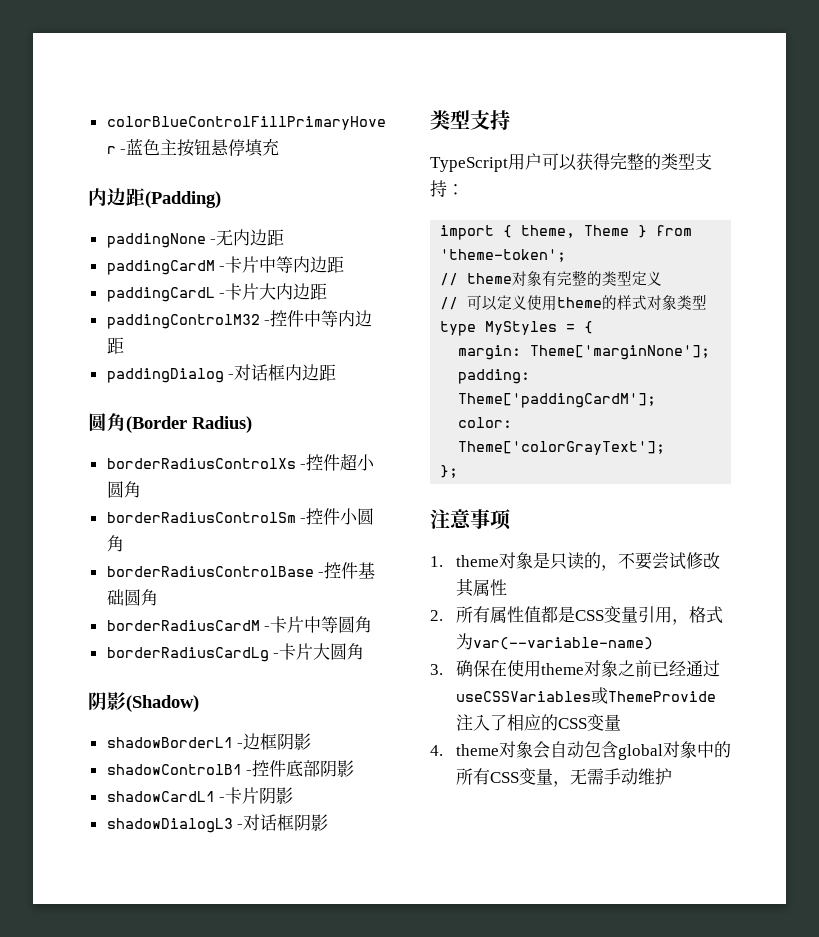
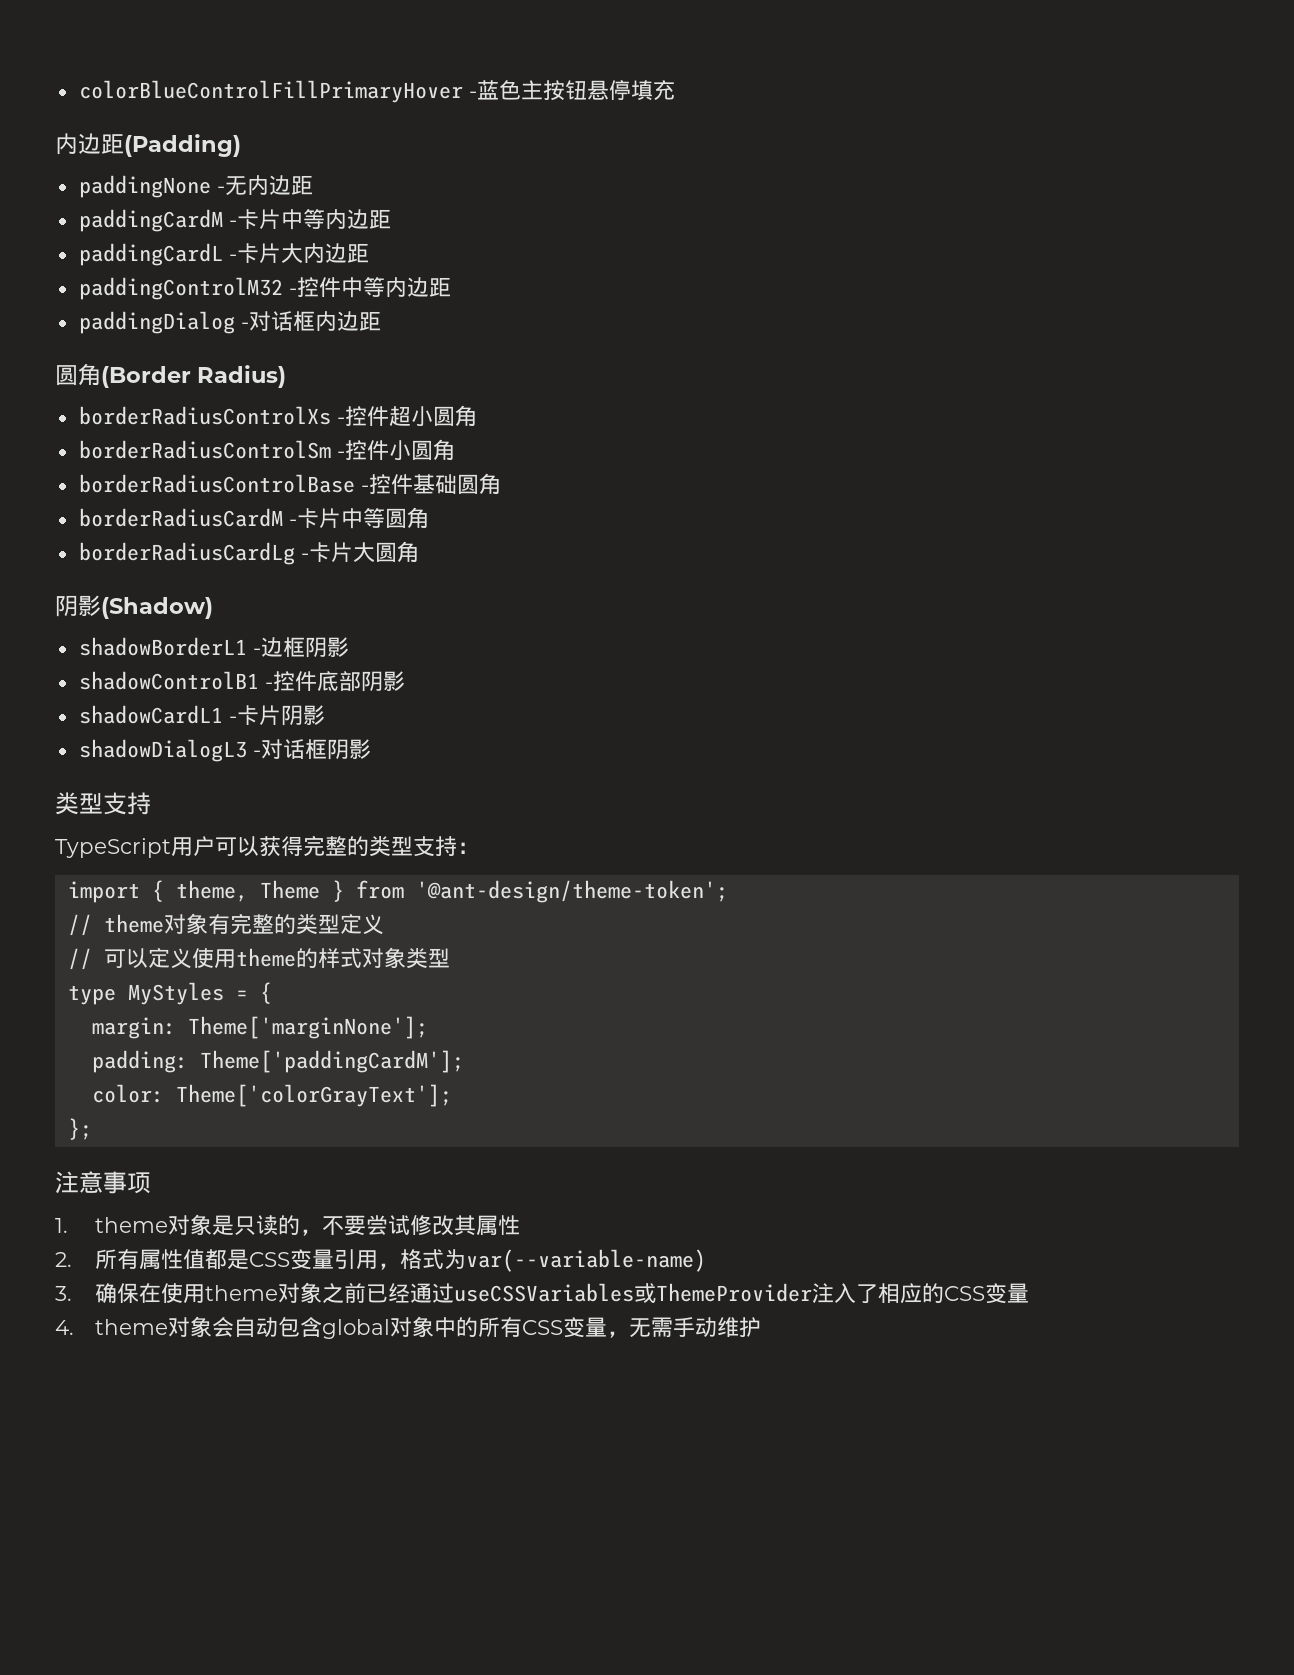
[440,249,567,262] 'theme-token'; -> [415,880,728,903] '@ant-design/theme-token';
[607,691,716,702] ThemeProvide -> [655,1283,812,1302] ThemeProvider

